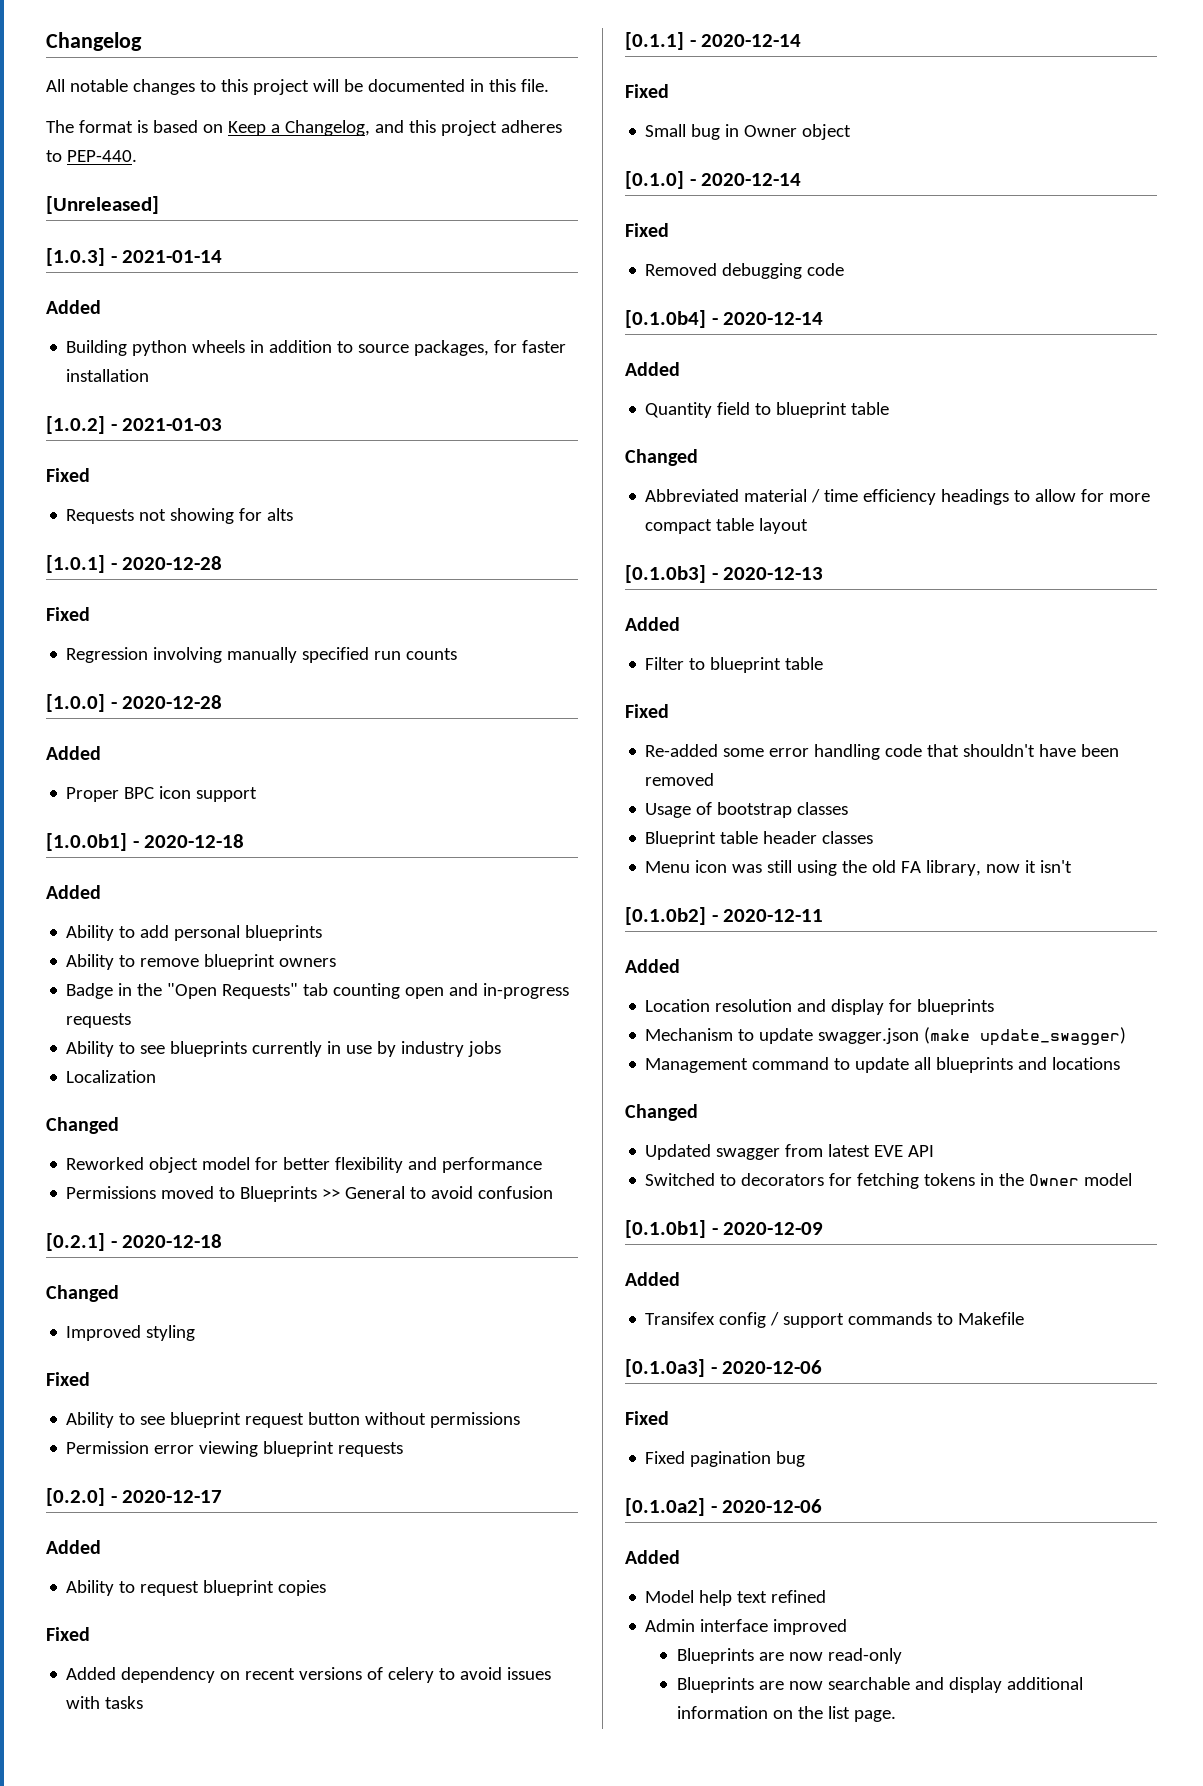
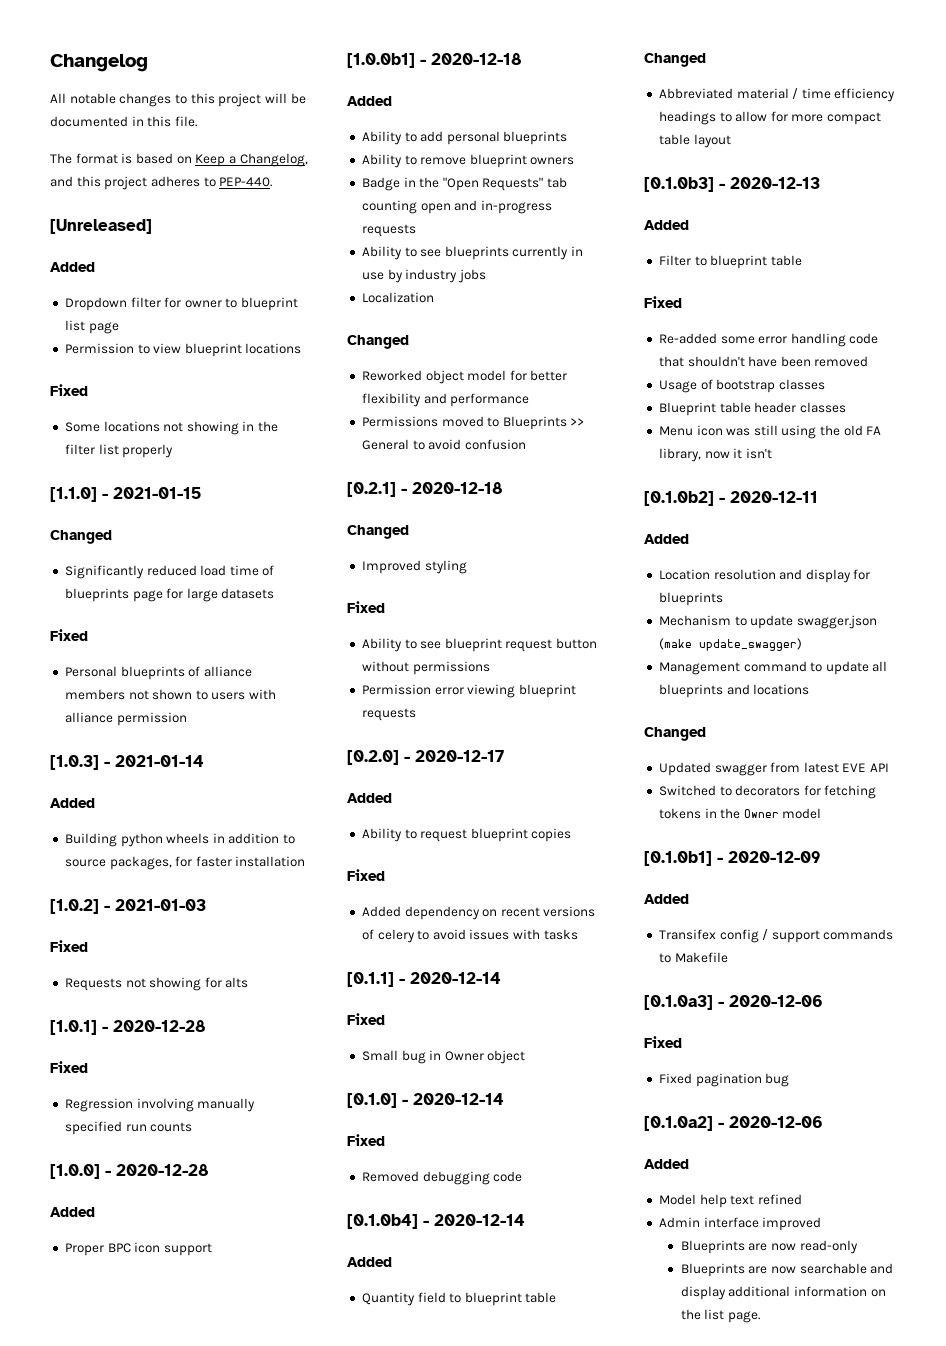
(159, 205) none -> [50,262,95,272] [64,297,299,311] [64,320,119,334] [64,343,302,357] [50,384,88,396] [64,421,279,435] [64,444,174,458] [50,487,201,502] [50,530,112,544] [64,565,275,579] [64,588,275,602] [50,629,88,641] [64,666,252,680] [64,689,277,700] [64,712,187,726] // Added // Dropdown filter for owner to blueprint list page // Permission to view blueprint locations // Fixed // Some locations not showing in the filter list properly // [1.1.0] - 2021-01-15 // Changed // Significantly reduced load time of blueprints page for large datasets // Fixed // Personal blueprints of alliance members not shown to users with alliance permission

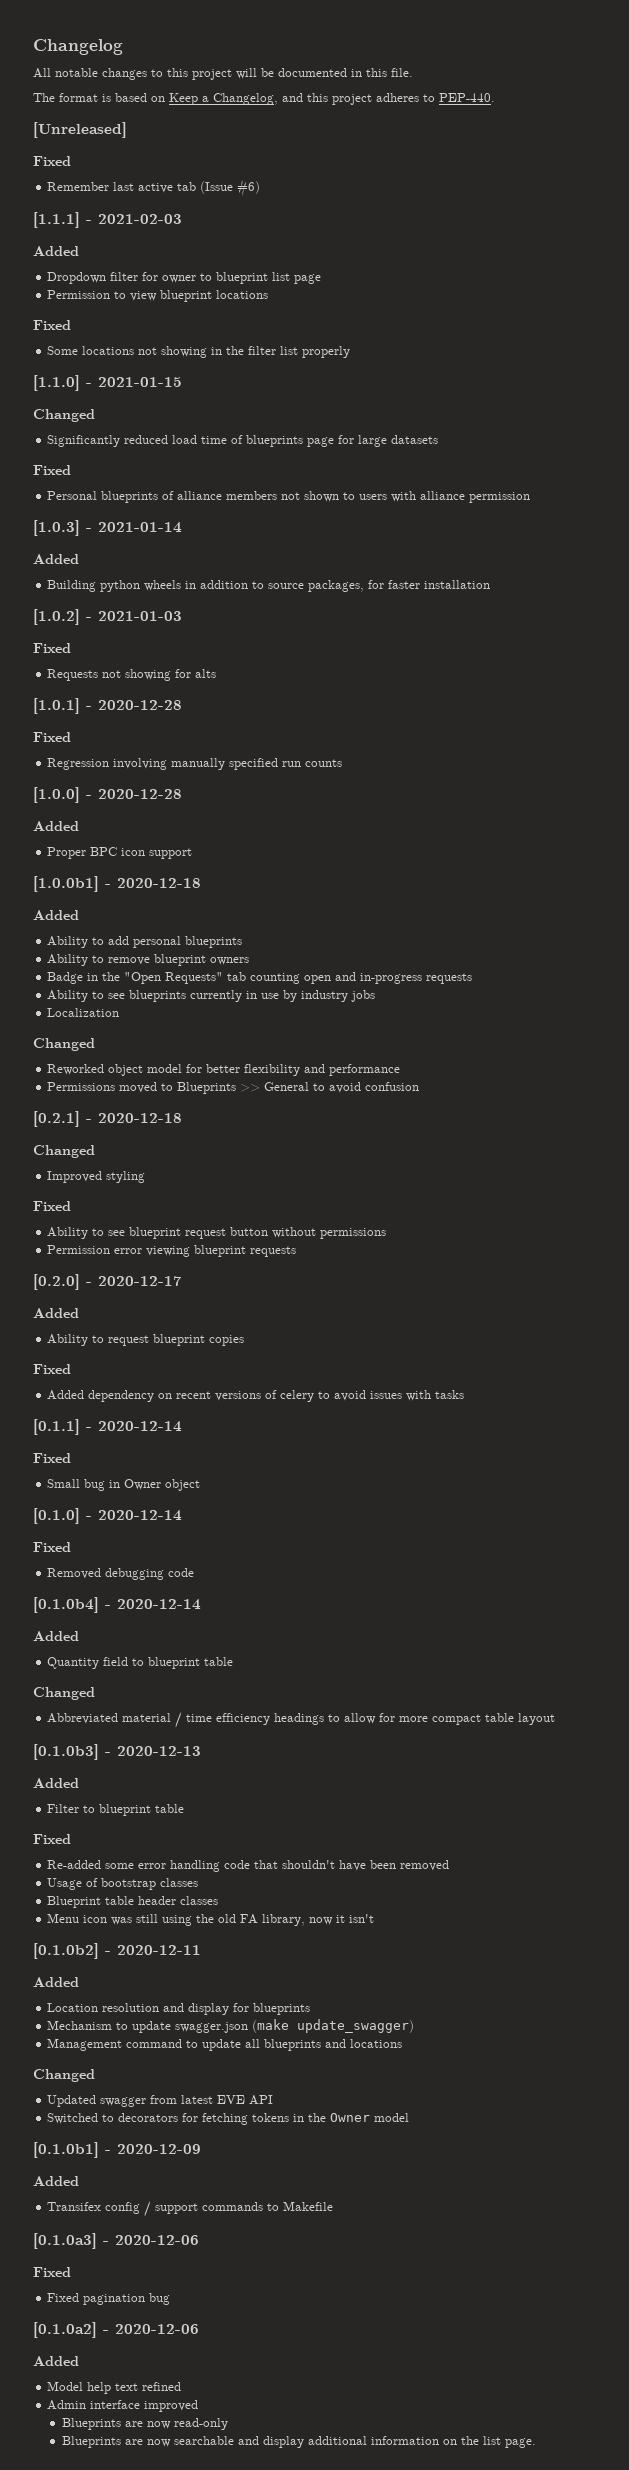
(152, 226) none -> [33,156,71,166] [47,179,261,196] [33,212,182,228] // Fixed // Remember last active tab (Issue #6) // [1.1.1] - 2021-02-03

